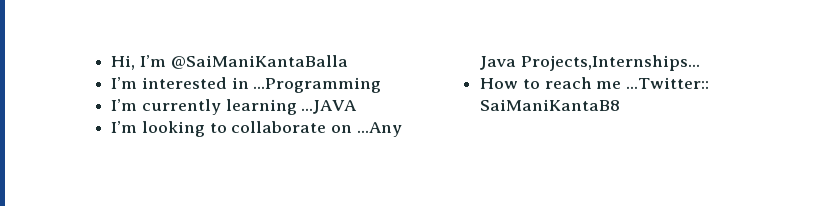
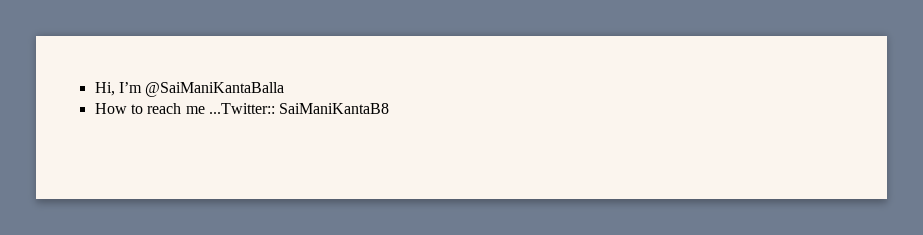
[111,77,382,93] [111,99,358,115] [111,121,402,137] [480,55,700,71] // I’m interested in ...Programming // I’m currently learning ...JAVA // I’m looking to collaborate on ...Any Java Projects,Internships... -> (285, 89) none

